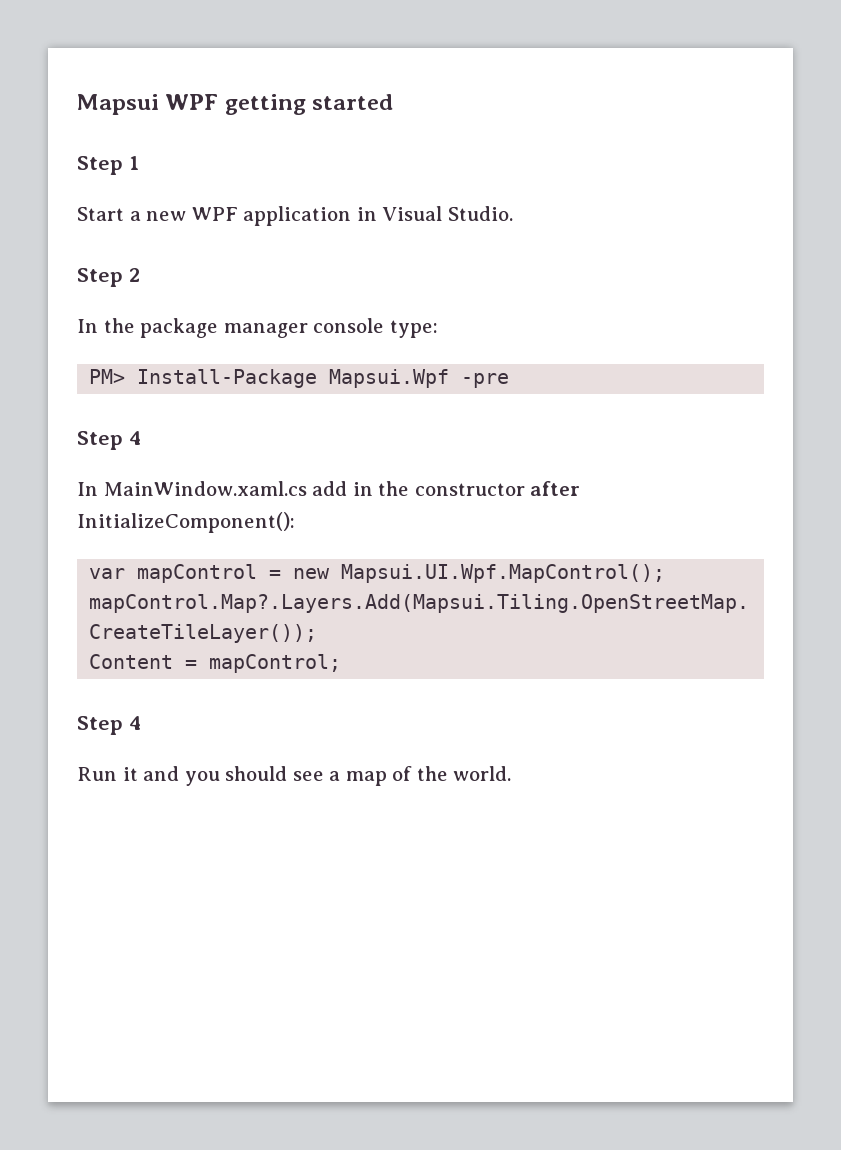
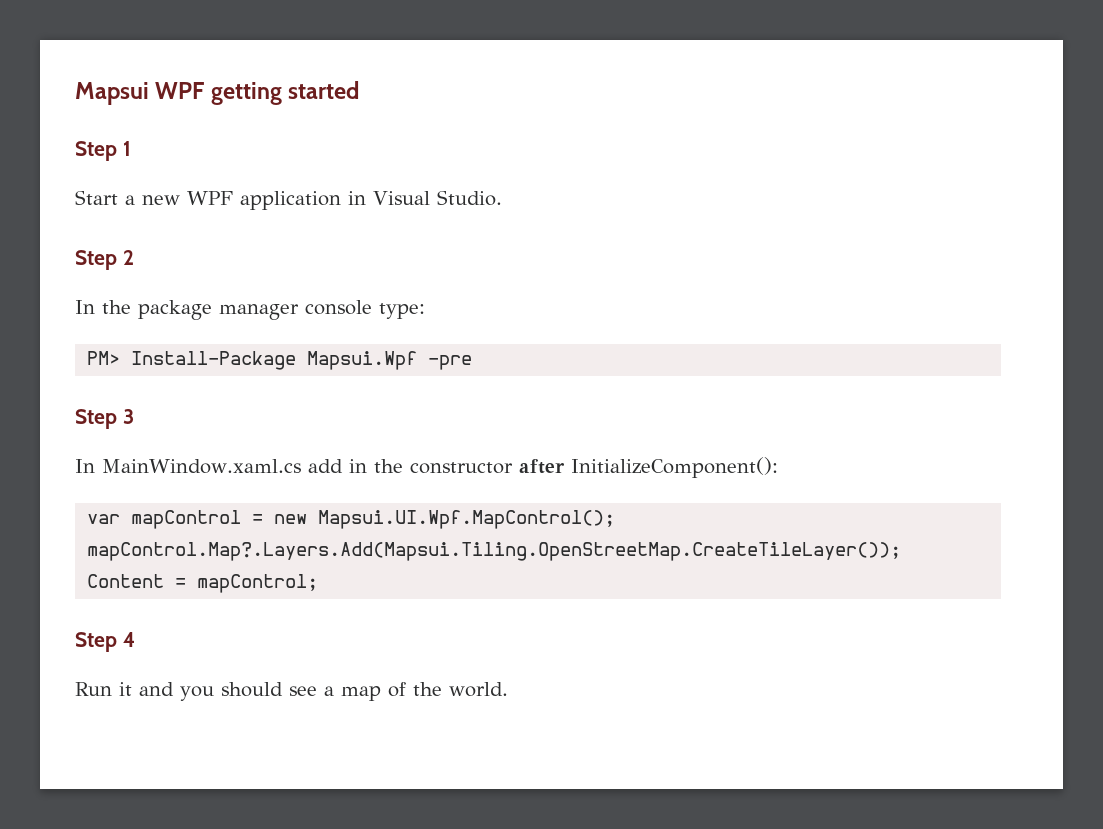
[128,431,141,445] 4 -> [122,409,134,424] 3

